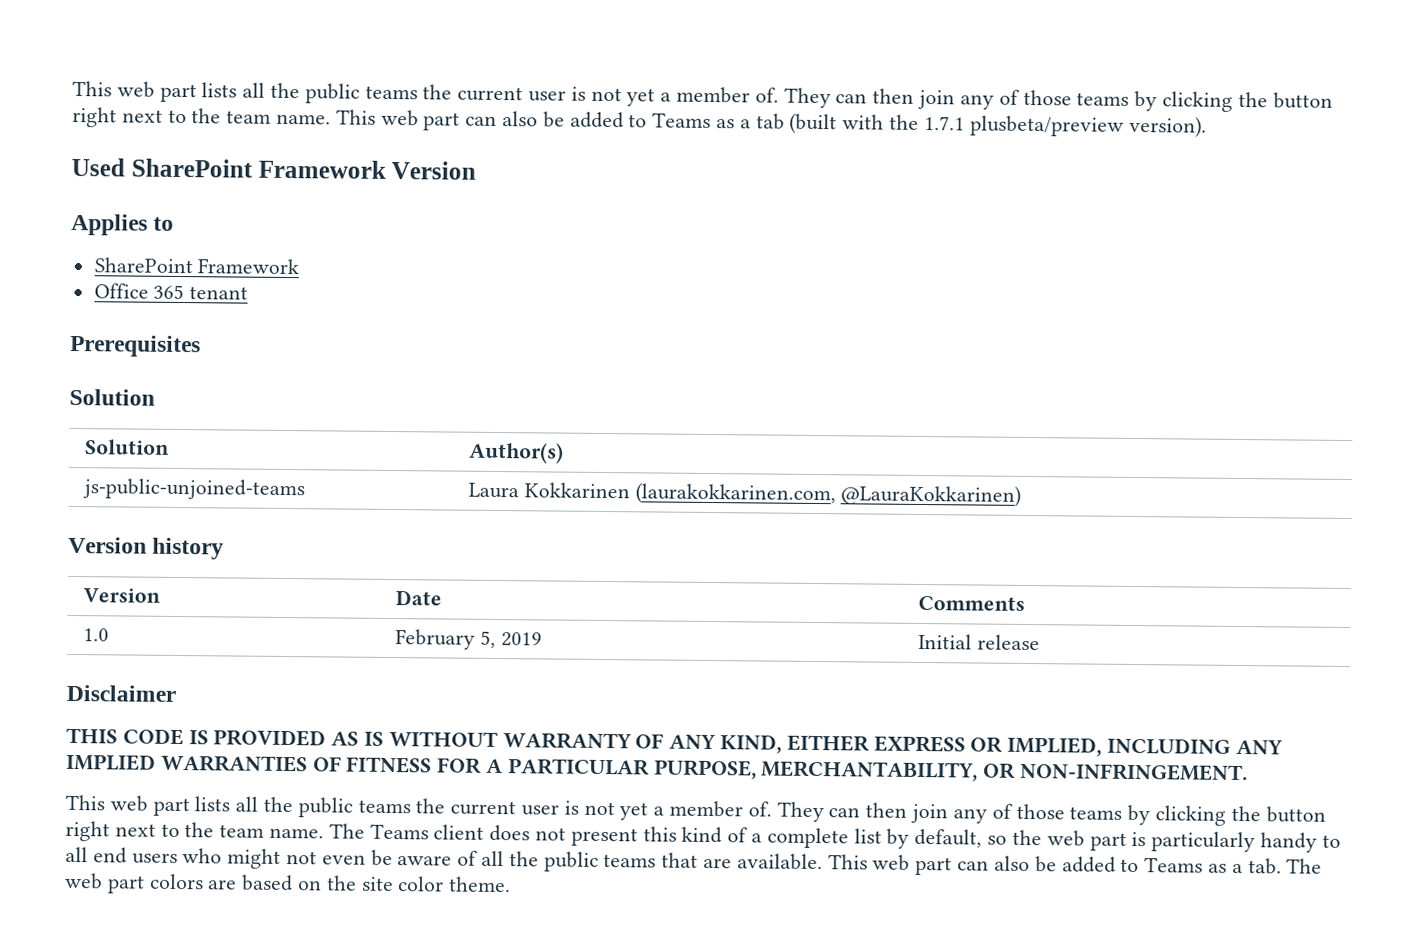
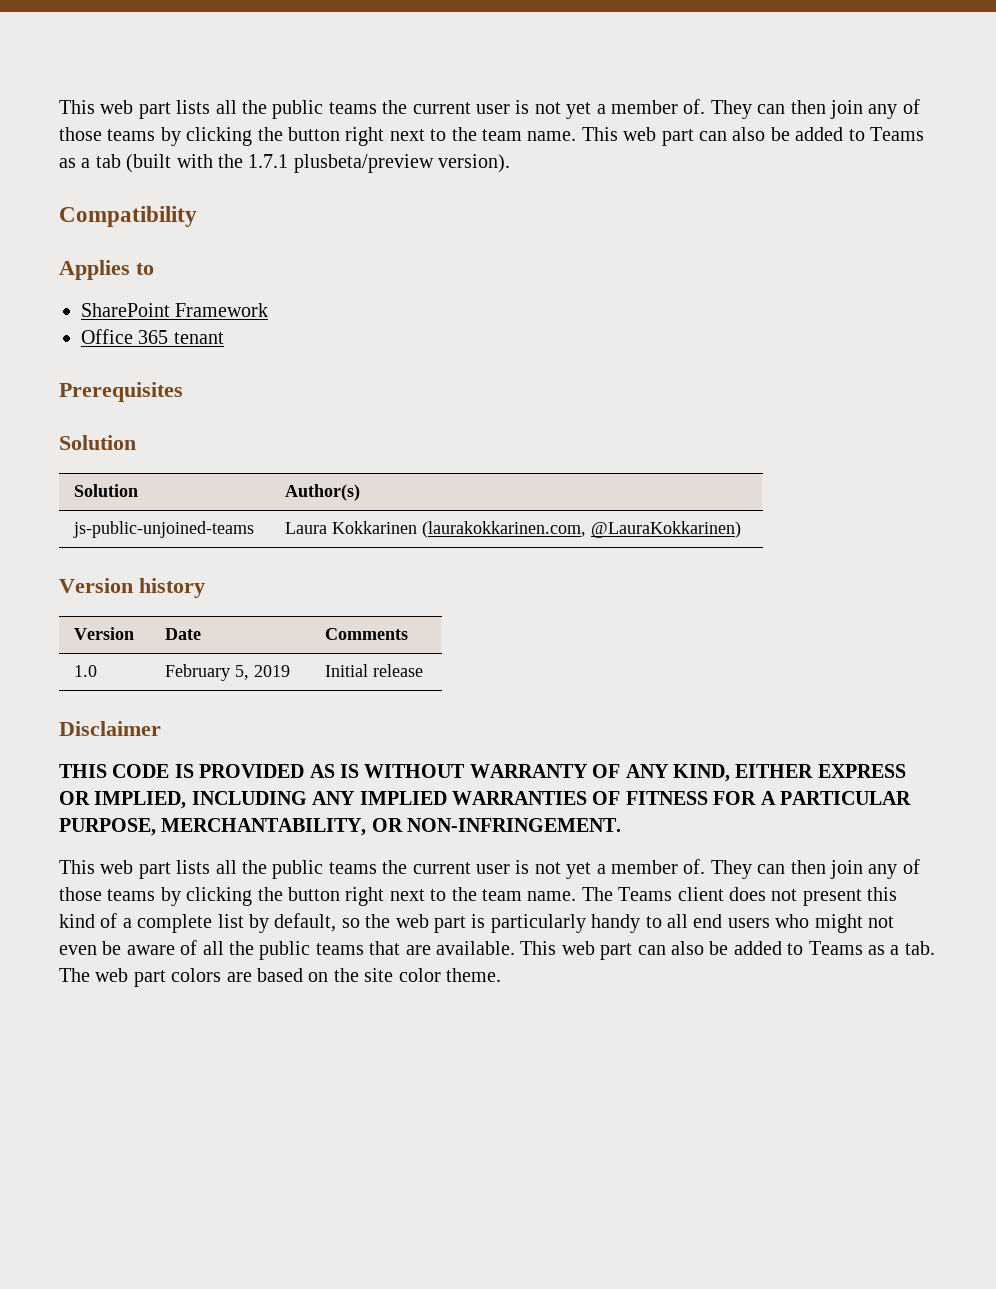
[71,157,477,180] Used SharePoint Framework Version -> [59,206,197,227] Compatibility

